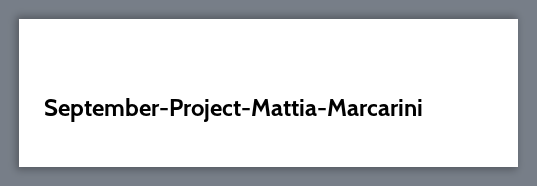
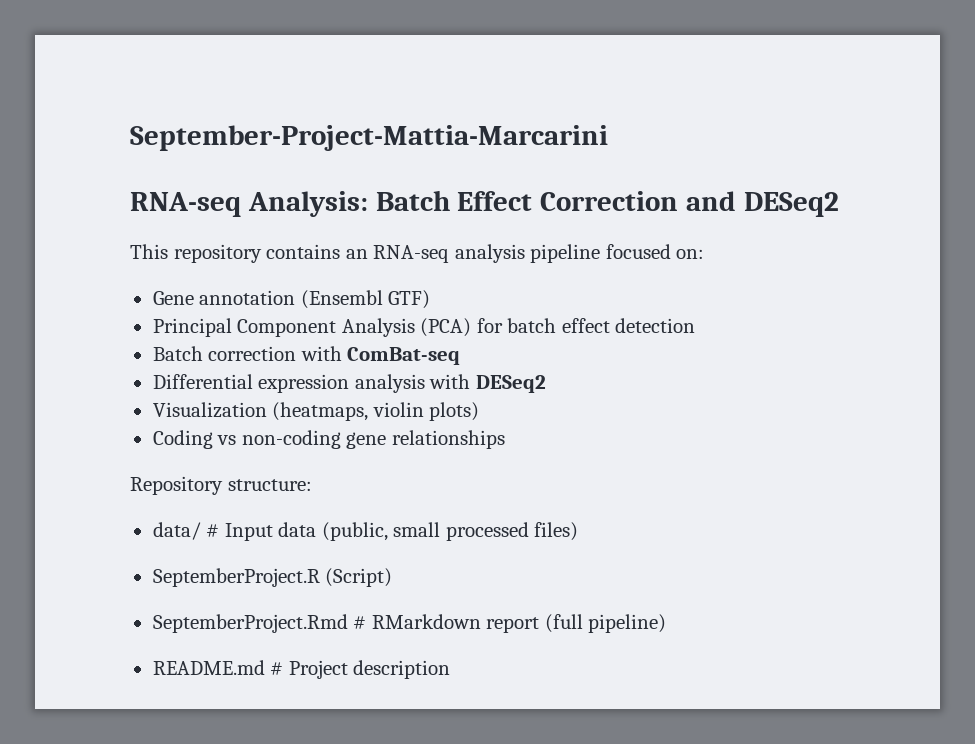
(423, 110) none -> [130,190,839,217] [130,244,705,263] [152,290,431,309] [152,318,696,337] [152,346,461,365] [152,374,546,393] [152,402,480,421] [152,430,505,449] [130,476,312,495] [152,522,579,541] [152,568,393,587] [152,614,667,633] [152,660,451,679] // RNA-seq Analysis: Batch Effect Correction and DESeq2 // This repository contains an RNA-seq analysis pipeline focused on: // Gene annotation (Ensembl GTF) // Principal Component Analysis (PCA) for batch effect detection // Batch correction with ComBat-seq // Differential expression analysis with DESeq2 // Visualization (heatmaps, violin plots) // Coding vs non-coding gene relationships // Repository structure: // data/ # Input data (public, small processed files) // SeptemberProject.R (Script) // SeptemberProject.Rmd # RMarkdown report (full pipeline) // README.md # Project description

